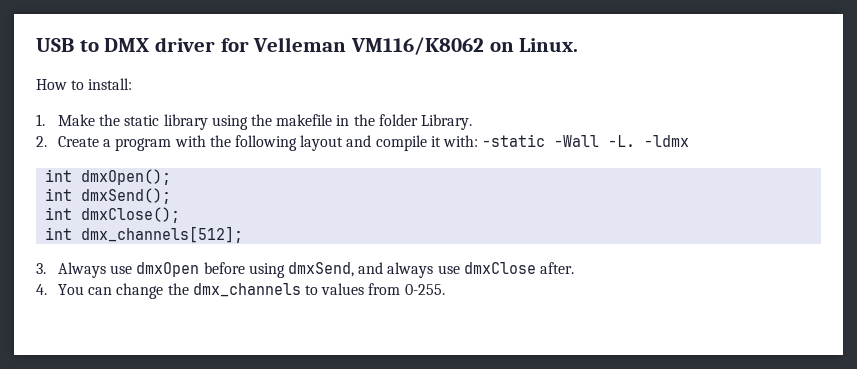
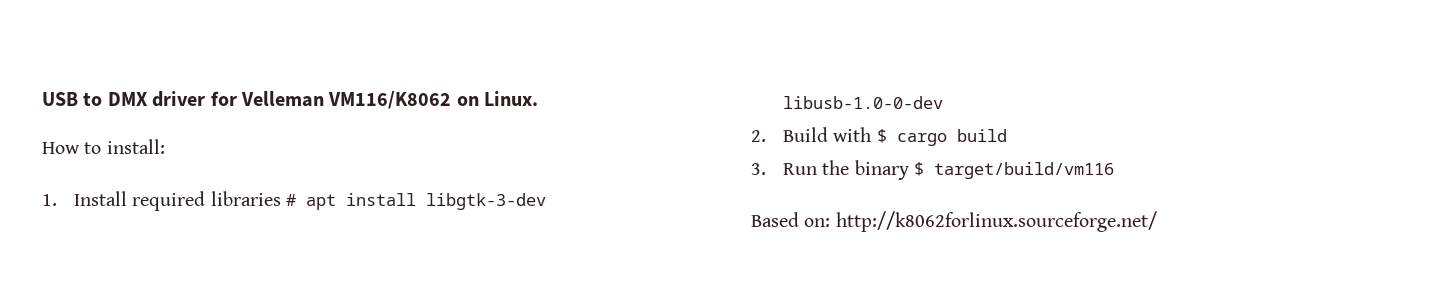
[58,114,472,130] [36,134,690,151] [45,169,172,185] [45,188,172,204] [45,207,181,223] [45,226,244,243] [36,262,574,278] [36,283,445,299] Make the static library using the makefile in the folder Library. // 2. Create a program with the following layout and compile it with: -static -Wall -L. -ldmx // int dmxOpen(); // int dmxSend(); // int dmxClose(); // int dmx_channels[512]; // 3. Always use dmxOpen before using dmxSend, and always use dmxClose after. // 4. You can change the dmx_channels to values from 0-255. -> [74,191,547,211] [783,96,944,109] [751,127,1007,146] [751,160,1115,180] [751,211,1157,232] Install required libraries # apt install libgtk-3-dev libusb-1.0-0-dev // 2. Build with $ cargo build // 3. Run the binary $ target/build/vm116 // Based on: http://k8062forlinux.sourceforge.net/

